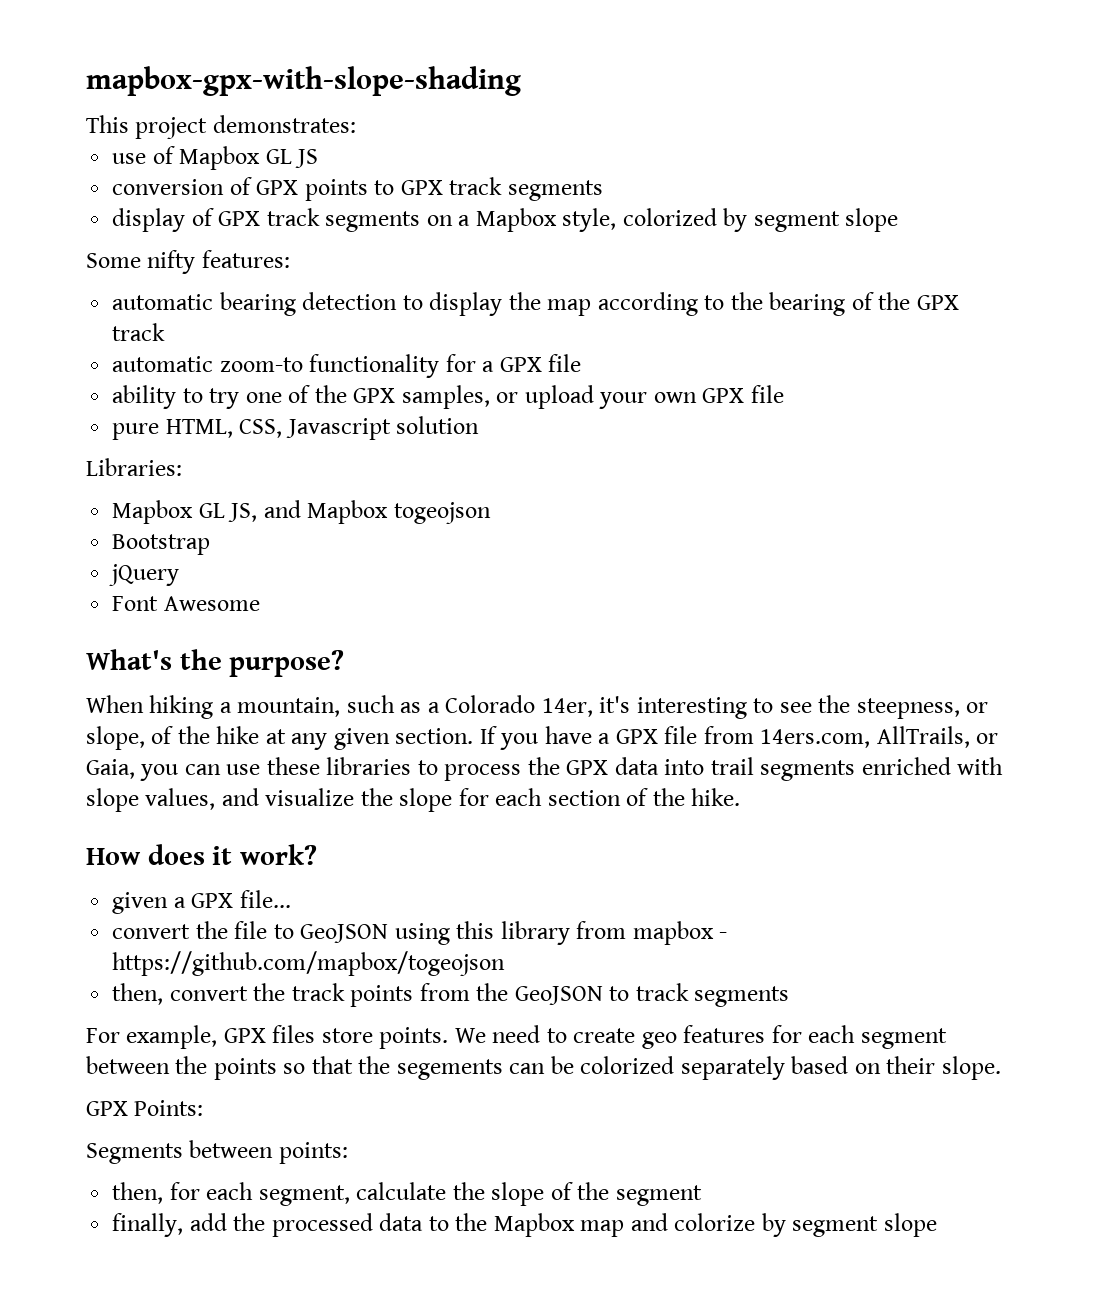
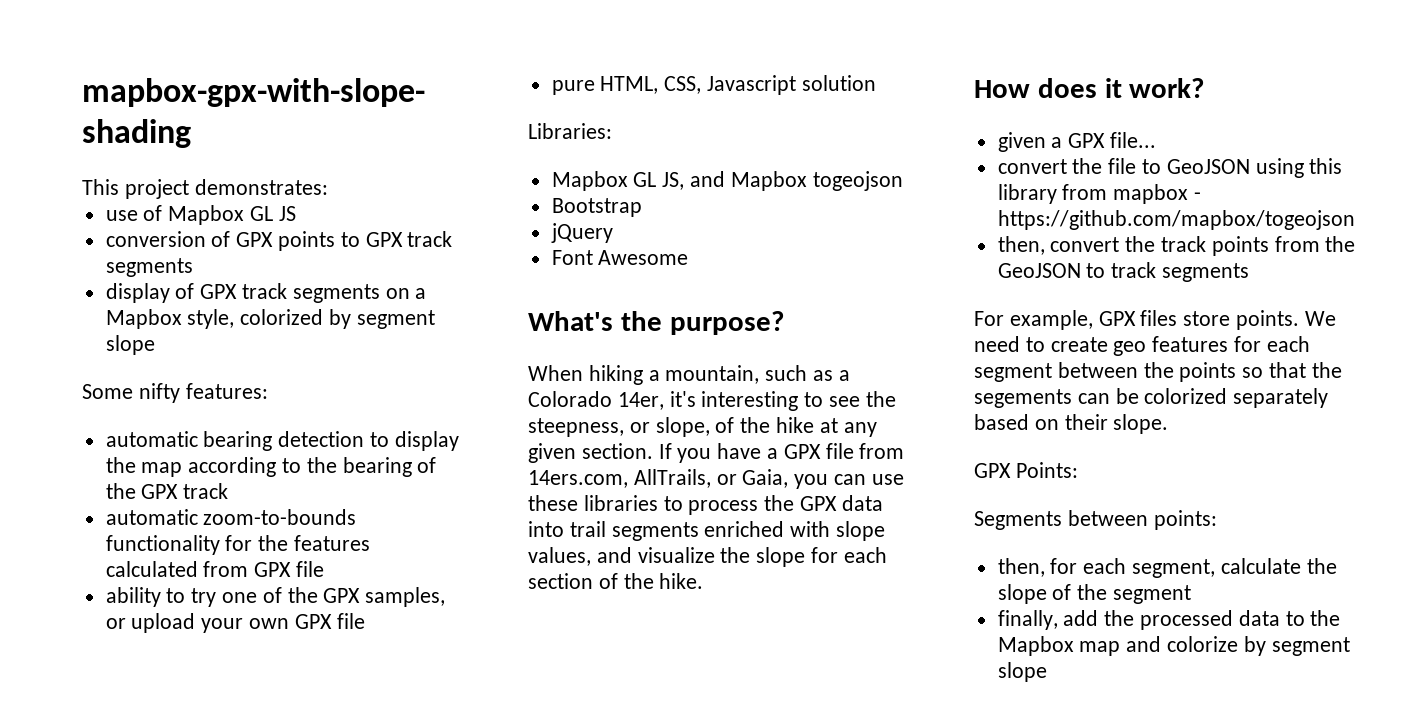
[219,357,303,372] zoom-to -> [203,509,357,525] zoom-to-bounds
[482,361,495,372] a -> [258,535,371,551] [105,561,249,577] the features calculated from

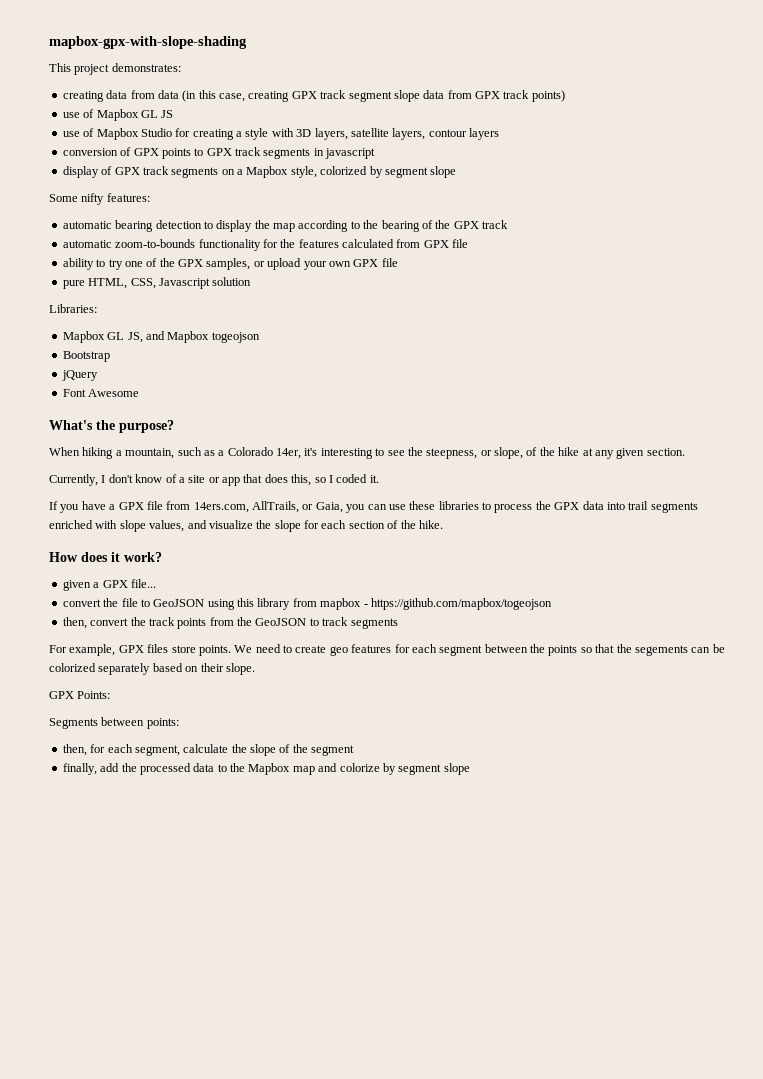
(328, 187) none -> [62,90,565,102] // creating data from data (in this case, creating GPX track segment slope data from GPX track points)
(296, 213) none -> [62,128,499,140] // use of Mapbox Studio for creating a style with 3D layers, satellite layers, contour layers
(193, 267) none -> [313,148,376,159] in javascript
(653, 451) none -> [49,474,379,486] // Currently, I don't know of a site or app that does this, so I coded it. //

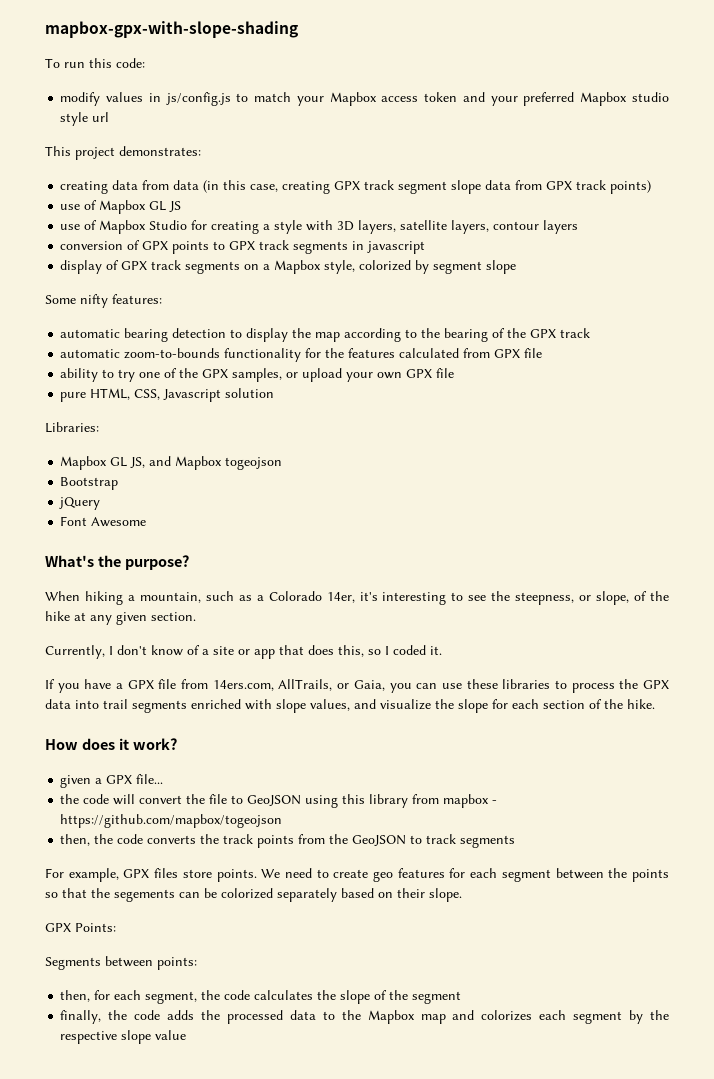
(247, 42) none -> [45,58,145,68] [60,92,670,106] [60,112,110,126] // To run this code: // modify values in js/config.js to match your Mapbox access token and your preferred Mapbox studio style url
(156, 583) none -> [60,794,136,805] the code will
[90,618,129,626] convert -> [94,834,197,844] the code converts
[183,744,229,753] calculate -> [201,990,314,1000] the code calculates
[100,763,120,772] add -> [108,1010,195,1020] the code adds
[339,763,470,775] colorize by segment slope -> [481,1010,670,1024] [60,1030,187,1044] colorizes each segment by the respective slope value

